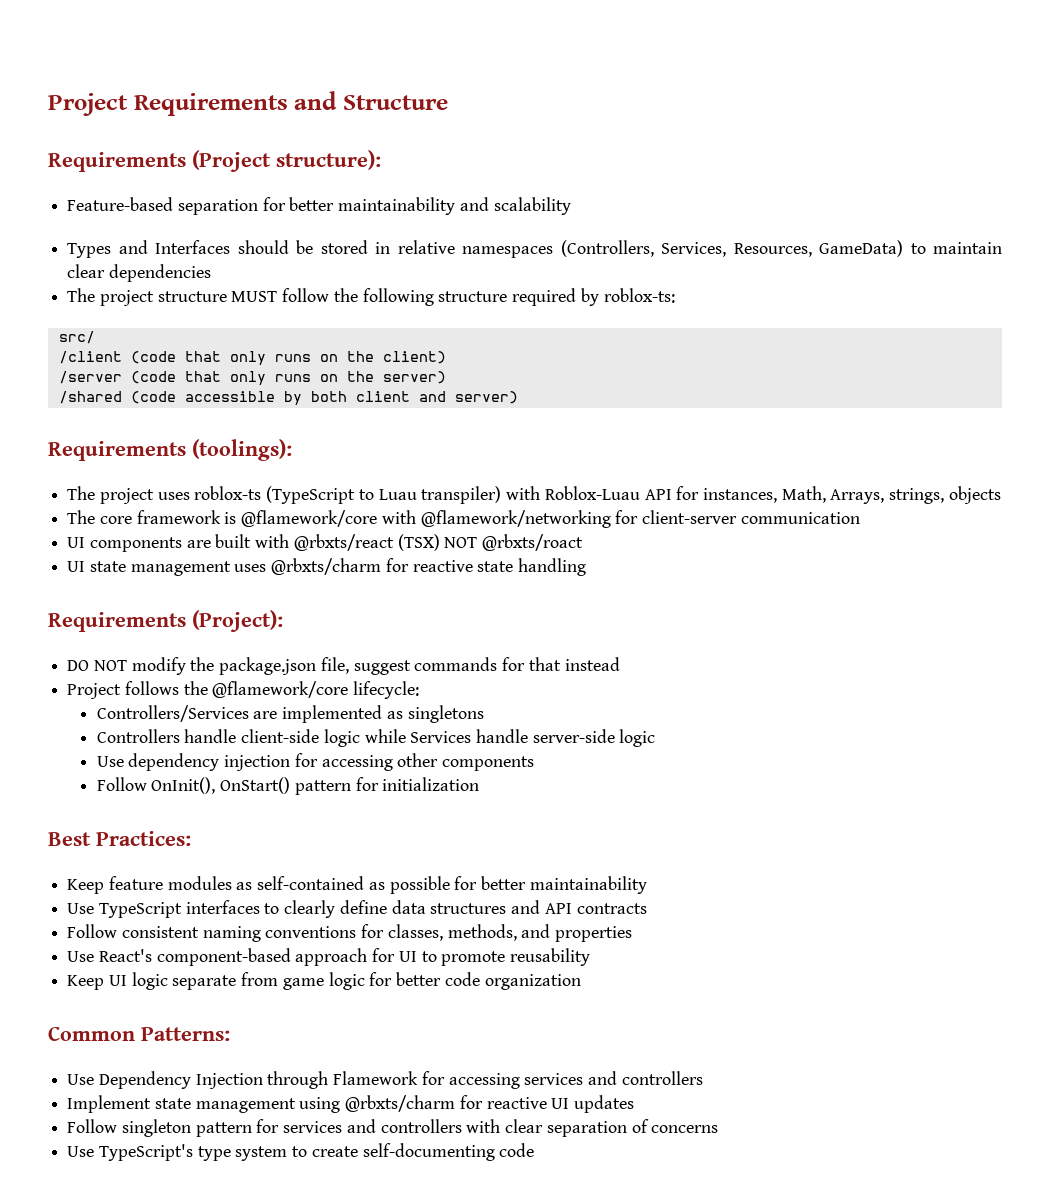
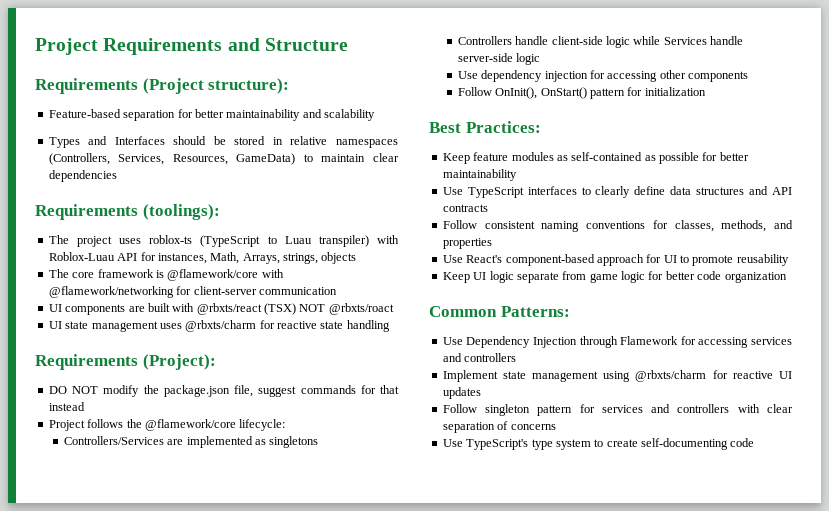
[67,288,675,306] [58,331,95,344] [58,351,446,365] [58,371,446,385] [58,391,518,405] // The project structure MUST follow the following structure required by roblox-ts: // src/ // /client (code that only runs on the client) // /server (code that only runs on the server) // /shared (code accessible by both client and server) -> (117, 176) none

